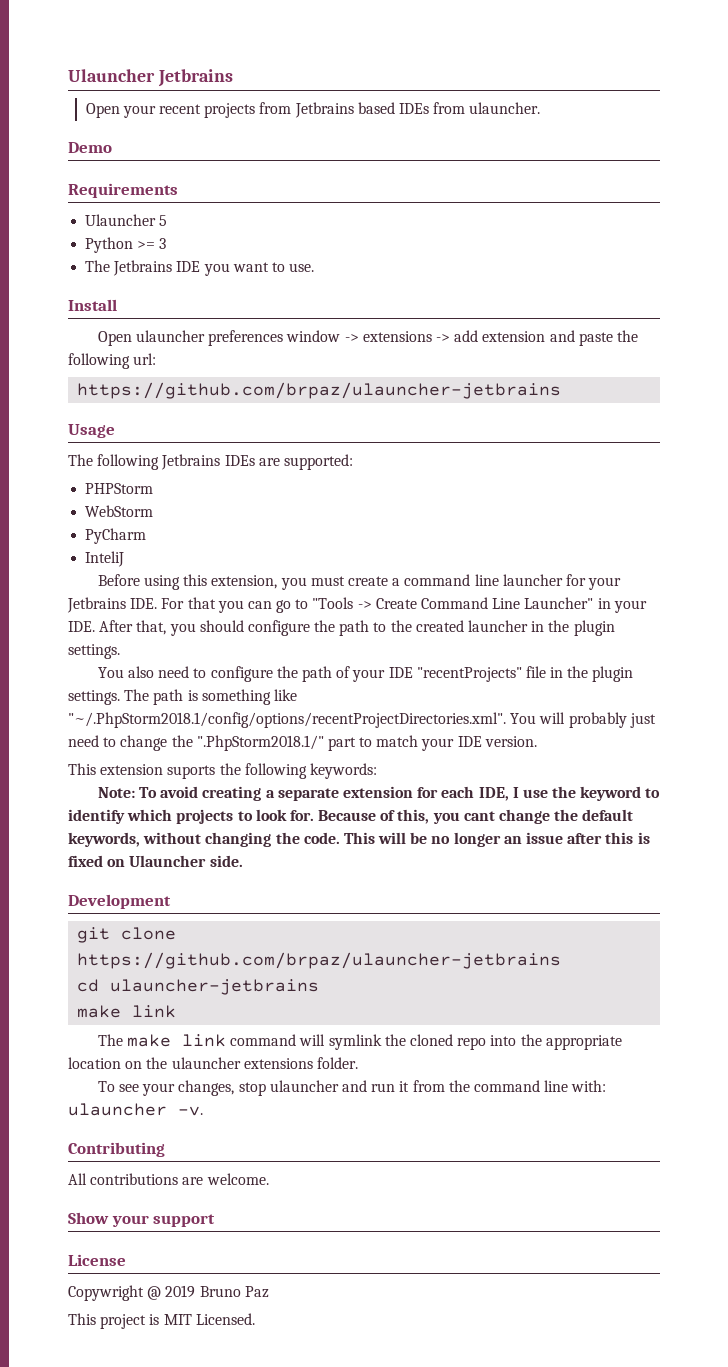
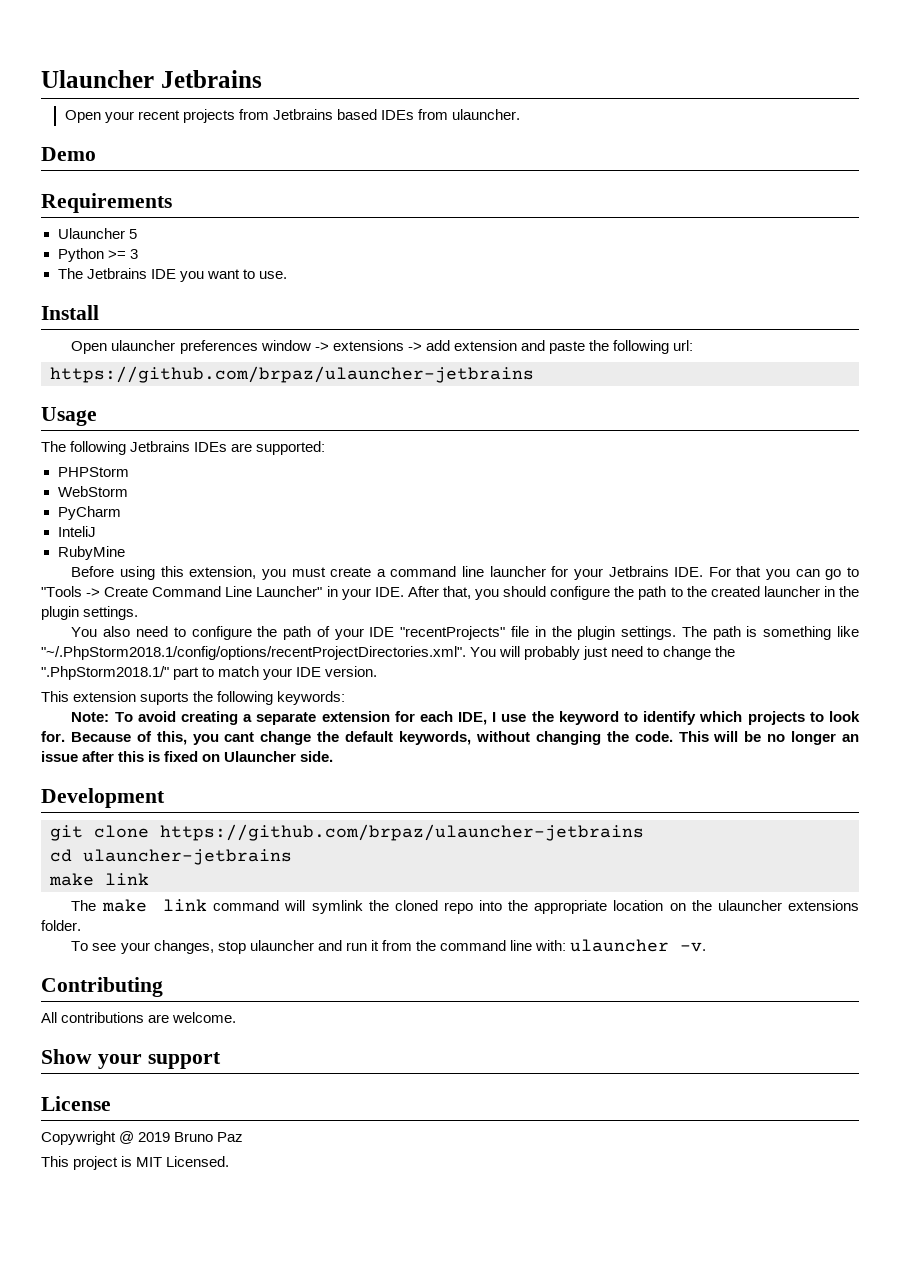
(125, 559) none -> [57,546,125,560] // RubyMine

